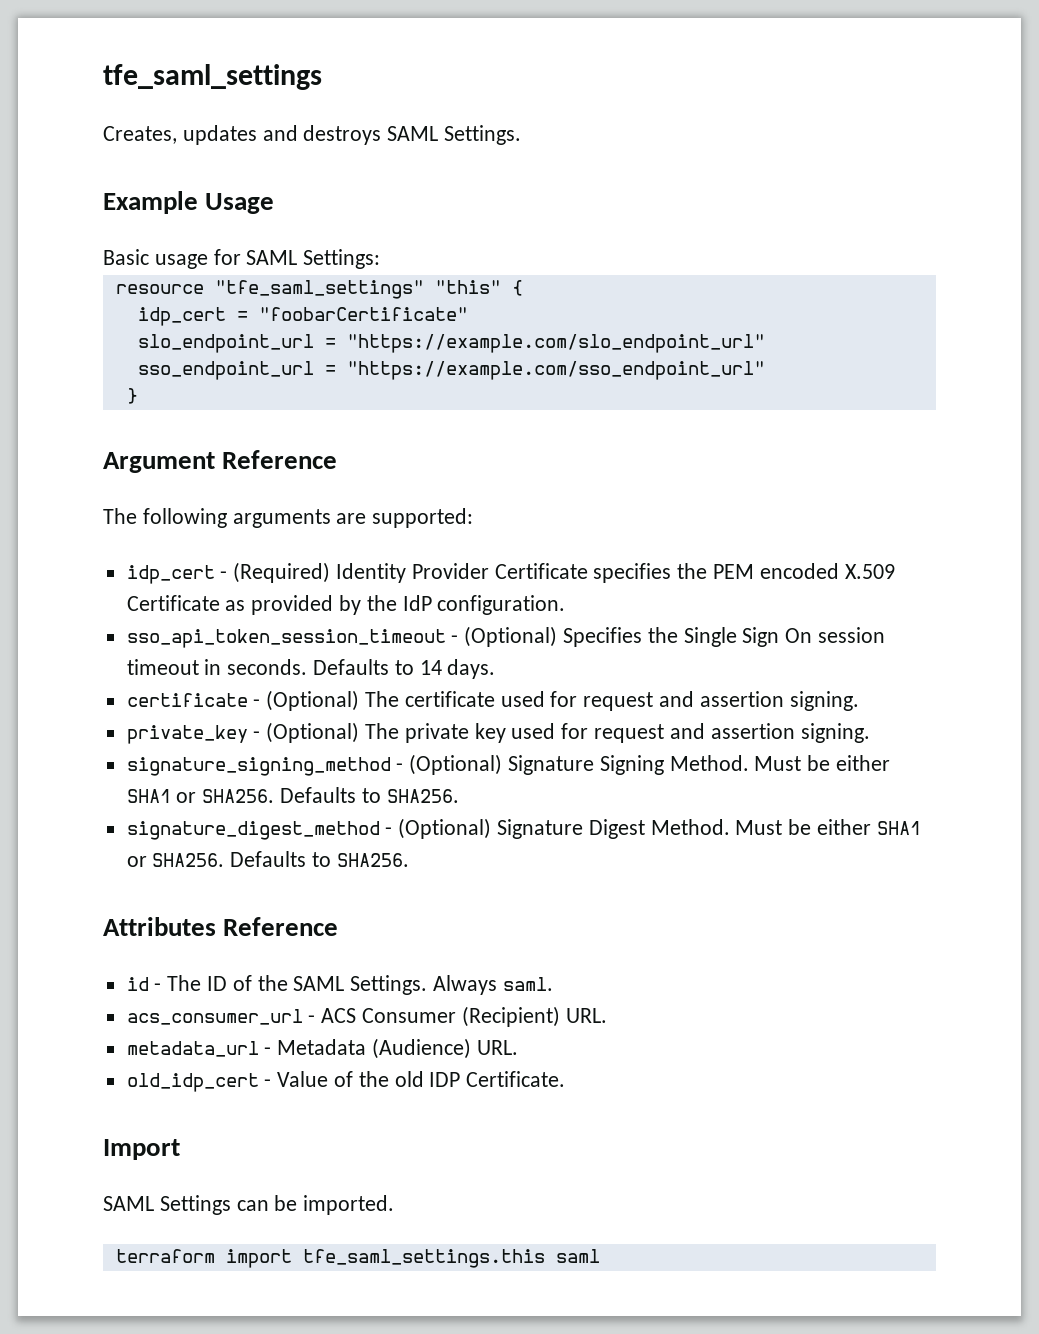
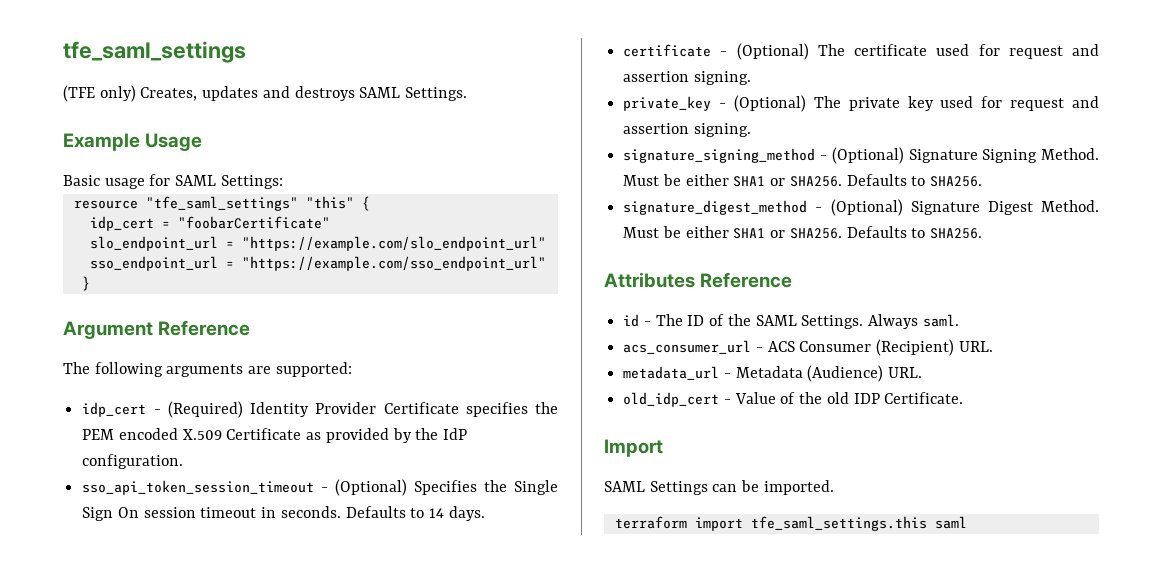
(322, 77) none -> [63,85,136,102] (TFE only)

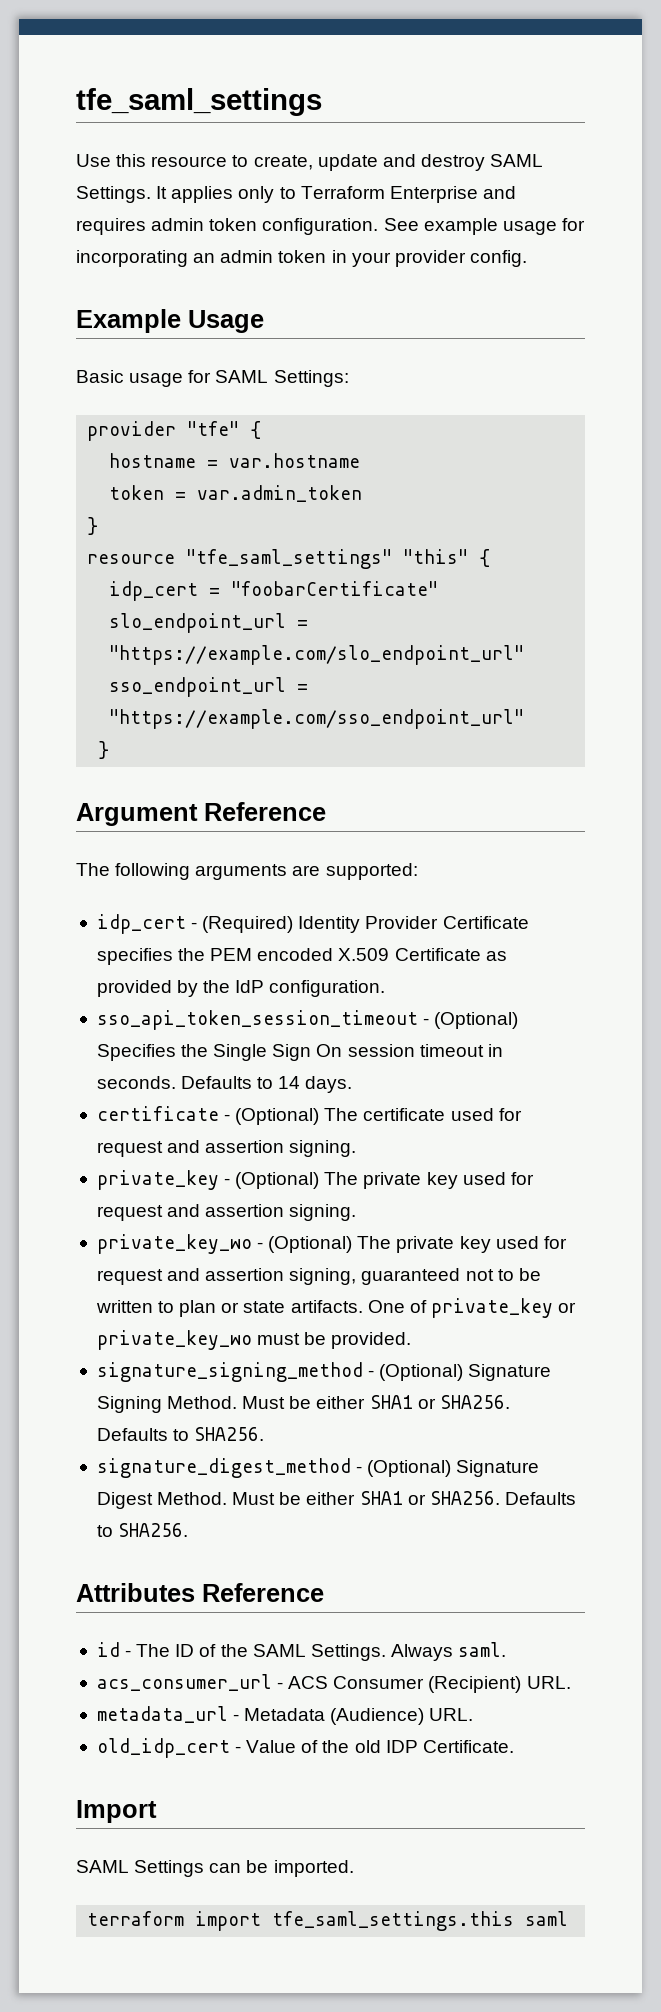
[63,85,468,102] (TFE only) Creates, updates and destroys SAML Settings. -> [76,154,544,171] [76,186,516,203] [76,218,585,235] [76,250,527,267] Use this resource to create, update and destroy SAML Settings. It applies only to Terraform Enterprise and requires admin token configuration. See example usage for incorporating an admin token in your provider config.
(283, 182) none -> [87,421,262,441] [109,453,361,468] [109,485,363,502] [87,517,99,535] // provider "tfe" { // hostname = var.hostname // token = var.admin_token // }
(751, 130) none -> [96,1234,567,1254] [96,1268,541,1285] [95,1298,577,1318] [96,1330,412,1350] // private_key_wo - (Optional) The private key used for request and assertion signing, guaranteed not to be written to plan or state artifacts. One of private_key or private_key_wo must be provided.

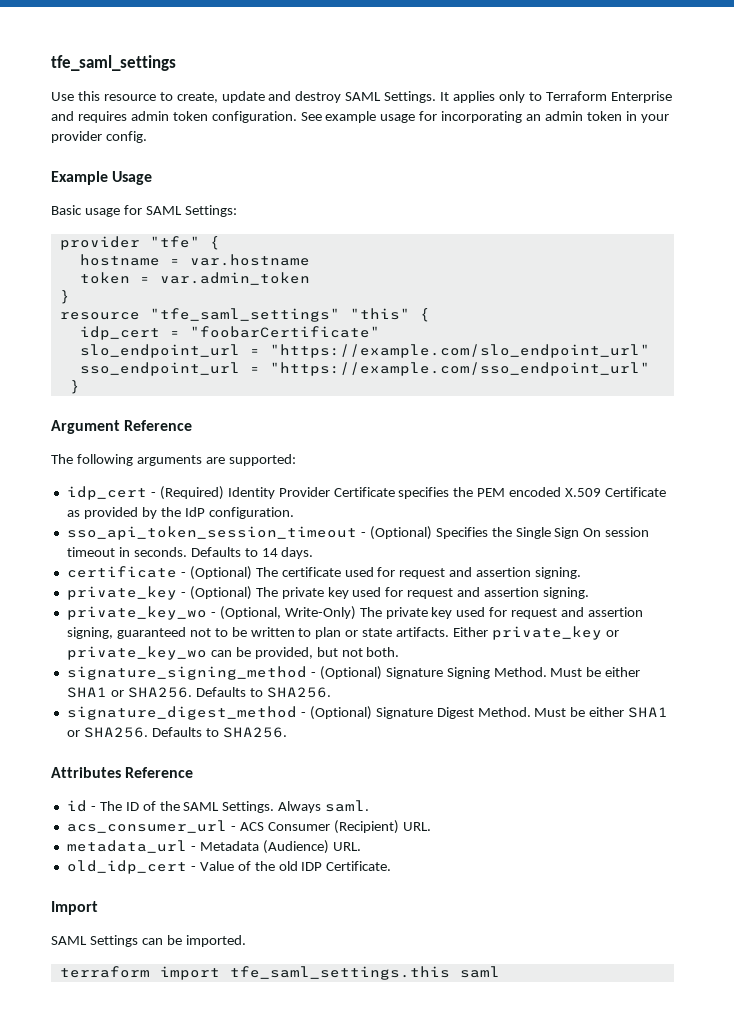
[268,1236,353,1253] (Optional) -> [219,606,356,620] (Optional, Write-Only)
[367,1300,427,1313] One of -> [453,627,489,637] Either
[257,1332,412,1349] must be provided. -> [210,647,400,659] can be provided, but not both.

